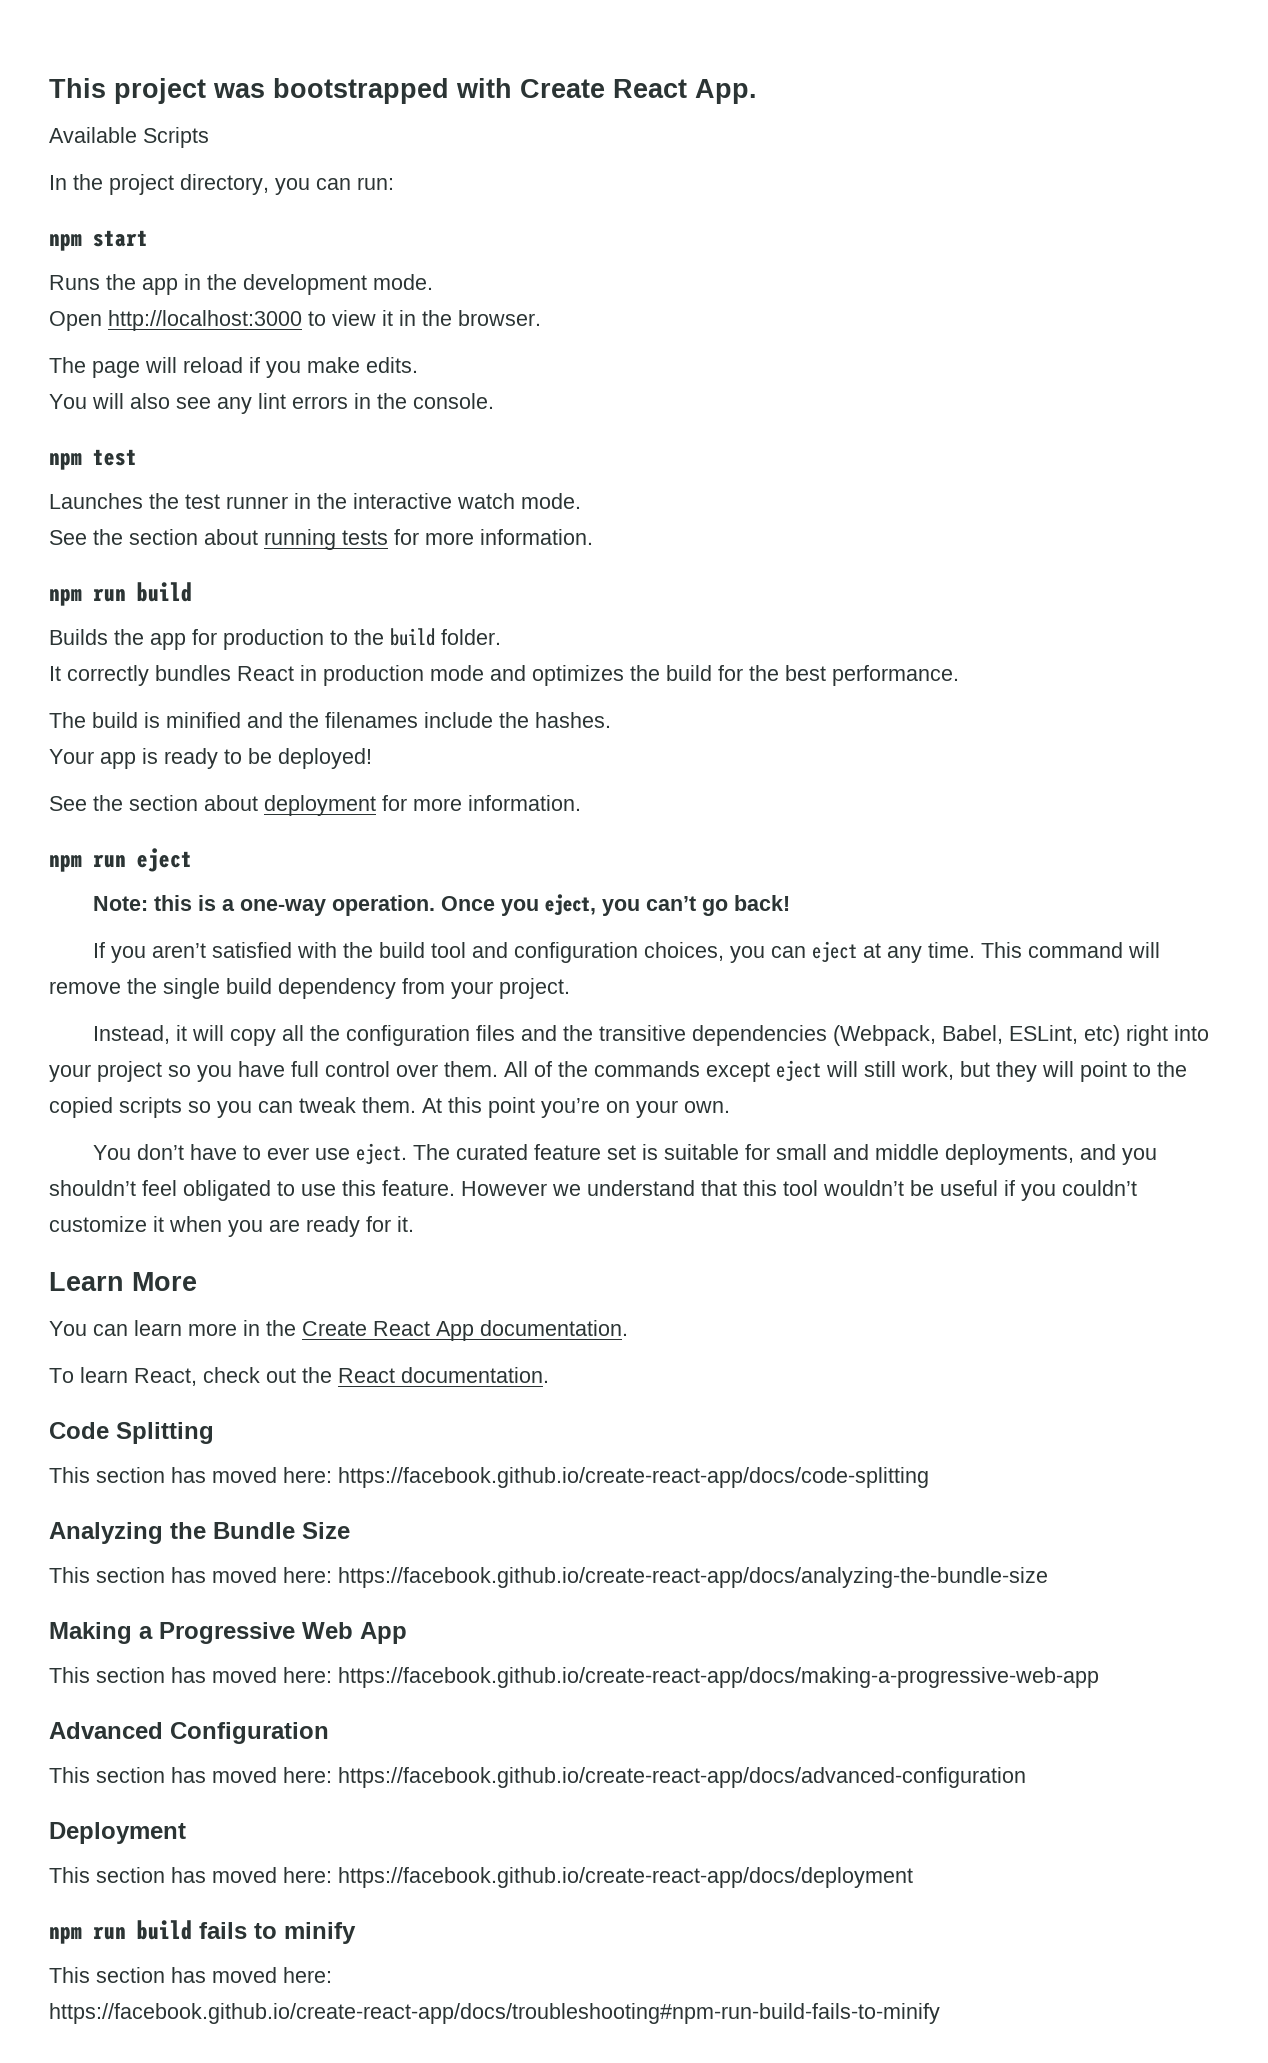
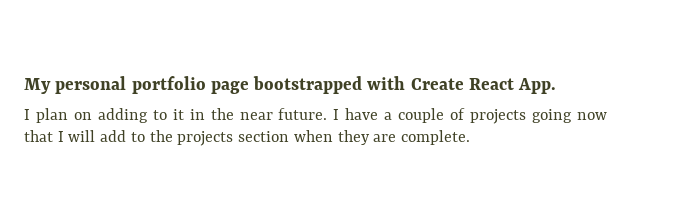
[49,78,265,104] This project was -> [24,76,249,94] My personal portfolio page
[49,127,209,148] [49,174,394,195] [49,230,148,251] [49,274,433,295] [49,310,541,331] [49,357,418,378] [49,393,494,414] [49,449,137,470] [49,493,581,509] [49,529,593,550] [49,582,192,606] [49,628,501,650] [49,665,959,686] [49,712,611,728] [49,748,372,769] [49,795,581,816] [49,848,192,872] [93,894,791,916] [93,941,1161,963] [49,978,570,999] [93,1025,1210,1046] [49,1060,1187,1082] [49,1097,730,1118] [93,1143,1158,1165] [49,1180,1137,1201] [49,1216,414,1237] [49,1272,197,1291] [49,1320,628,1341] [49,1367,549,1386] [49,1422,214,1444] [49,1467,929,1488] [49,1522,350,1544] [49,1567,1048,1588] [49,1622,407,1644] [49,1667,1099,1688] [49,1722,329,1744] [49,1767,1026,1788] [49,1822,186,1844] [49,1867,913,1888] [49,1920,356,1944] [49,1967,332,1983] [49,2003,940,2024] Available Scripts // In the project directory, you can run: // npm start // Runs the app in the development mode. // Open http://localhost:3000 to view it in the browser. // The page will reload if you make edits. // You will also see any lint errors in the console. // npm test // Launches the test runner in the interactive watch mode. // See the section about running tests for more information. // npm run build // Builds the app for production to the build folder. // It correctly bundles React in production mode and optimizes the build for the best performance. // The build is minified and the filenames include the hashes. // Your app is ready to be deployed! // See the section about deployment for more information. // npm run eject // Note: this is a one-way operation. Once you eject, you can’t go back! // If you aren’t satisfied with the build tool and configuration choices, you can eject at any time. This command will remove the single build dependency from your project. // Instead, it will copy all the configuration files and the transitive dependencies (Webpack, Babel, ESLint, etc) right into your project so you have full control over them. All of the commands except eject will still work, but they will point to the copied scripts so you can tweak them. At this point you’re on your own. // You don’t have to ever use eject. The curated feature set is suitable for small and middle deployments, and you shouldn’t feel obligated to use this feature. However we understand that this tool wouldn’t be useful if you couldn’t customize it when you are ready for it. // Learn More // You can learn more in the Create React App documentation. // To learn React, check out the React documentation. // Code Splitting // This section has moved here: https://facebook.github.io/create-react-app/docs/code-splitting // Analyzing the Bundle Size // This section has moved here: https://facebook.github.io/create-react-app/docs/analyzing-the-bundle-size // Making a Progressive Web App // This section has moved here: https://facebook.github.io/create-react-app/docs/making-a-progressive-web-app // Advanced Configuration // This section has moved here: https://facebook.github.io/create-react-app/docs/advanced-configuration // Deployment // This section has moved here: https://facebook.github.io/create-react-app/docs/deployment // npm run build fails to minify // This section has moved here: https://facebook.github.io/create-react-app/docs/troubleshooting#npm-run-build-fails-to-minify -> [24,108,607,124] [24,130,470,146] I plan on adding to it in the near future. I have a couple of projects going now that I will add to the projects section when they are complete.

